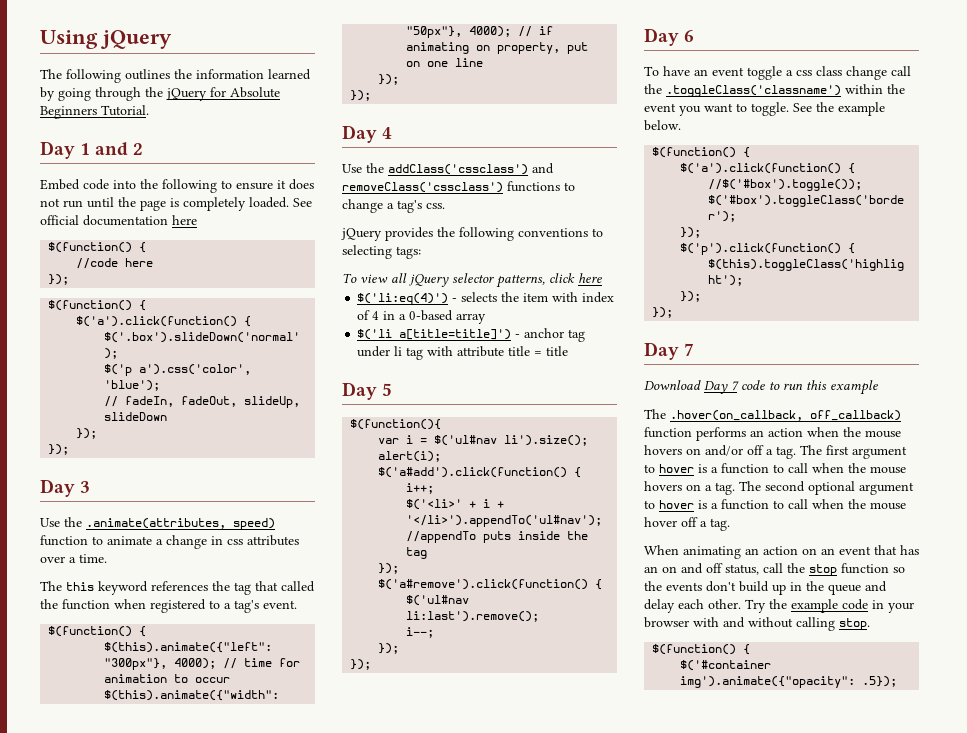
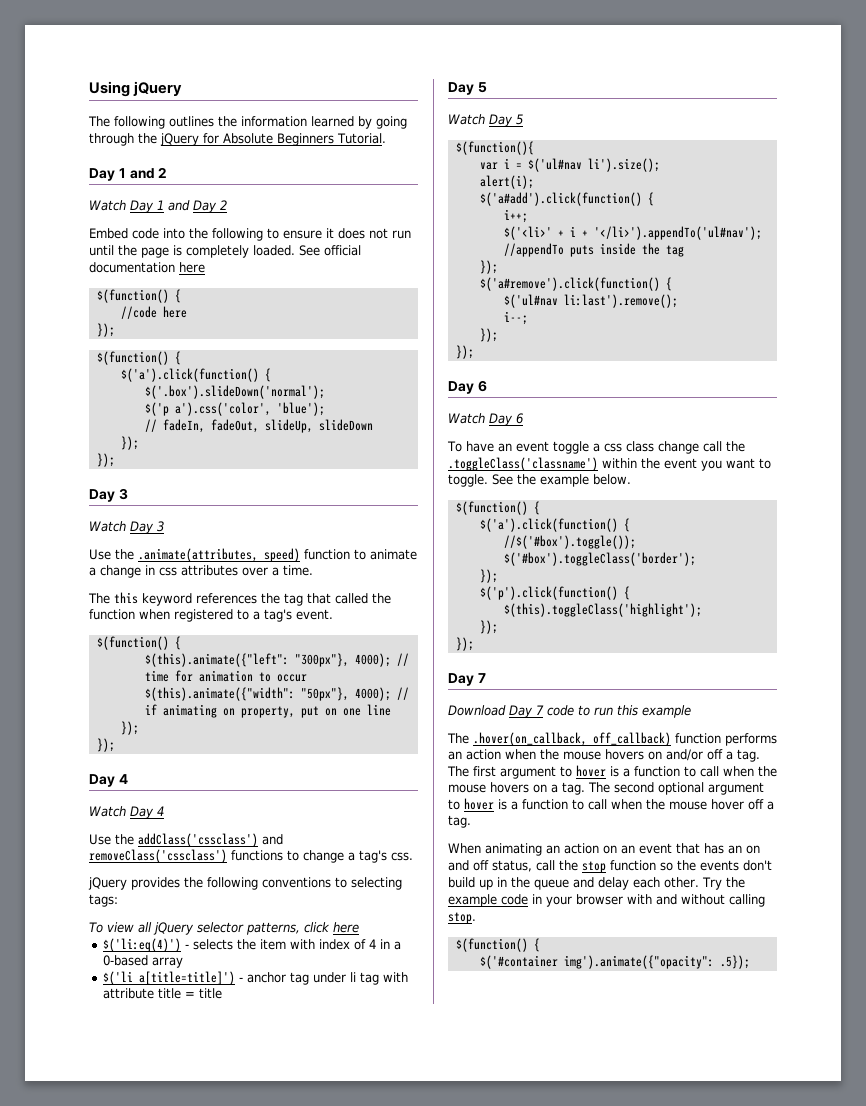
(144, 149) none -> [89,200,227,213] // Watch Day 1 and Day 2
(91, 487) none -> [89,521,164,534] // Watch Day 3
(393, 133) none -> [89,806,164,819] // Watch Day 4
(393, 389) none -> [448,114,523,127] // Watch Day 5
(695, 36) none -> [448,413,523,426] // Watch Day 6

